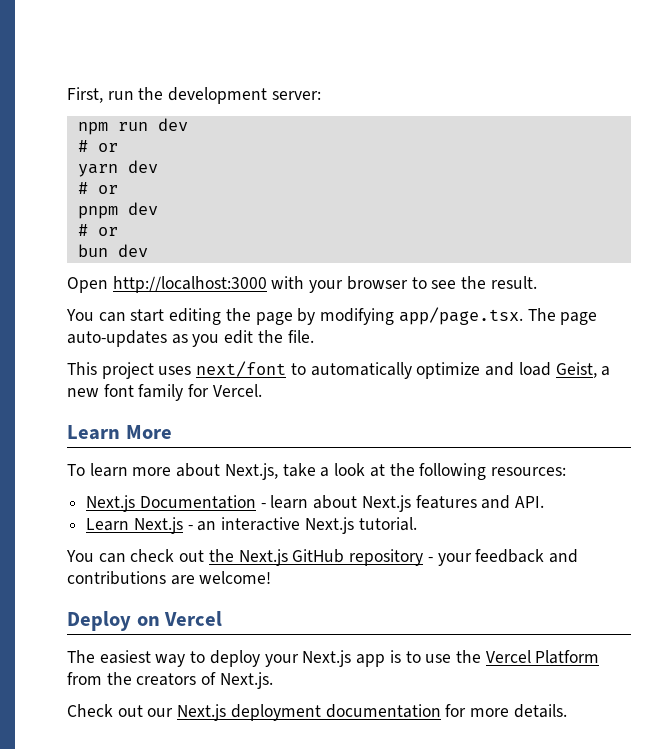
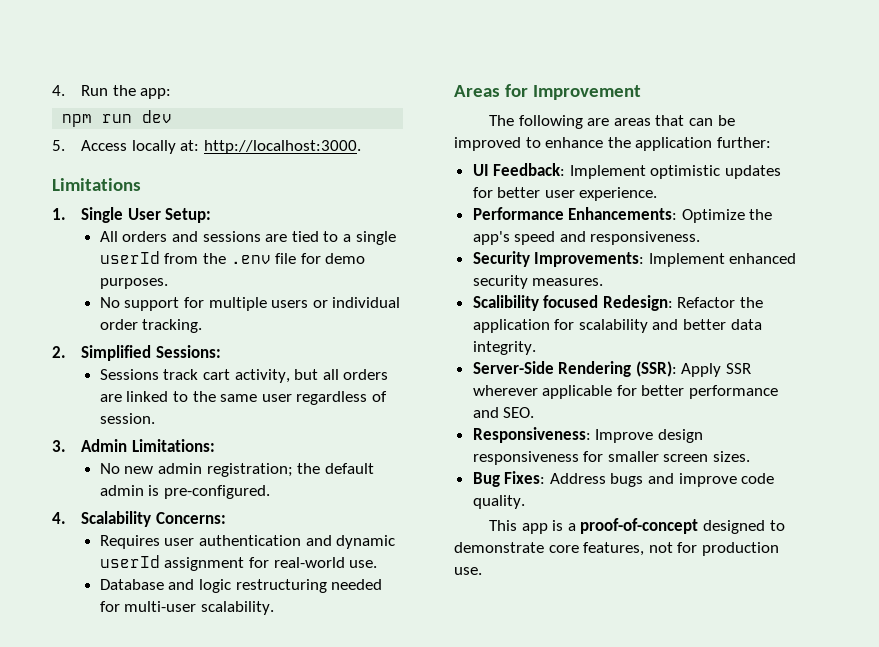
[67,87,321,104] [77,118,188,135] [77,140,118,152] [77,160,158,177] [77,182,118,194] [77,202,158,219] [77,224,118,236] [77,244,148,257] [67,276,537,293] [66,307,598,325] [67,330,314,347] [67,361,611,379] [67,384,262,401] [67,425,172,440] [67,463,566,480] [86,495,545,512] [86,517,417,534] [66,549,578,566] [67,571,272,585] [67,611,223,631] [67,650,600,667] [67,672,273,689] [67,704,567,721] First, run the development server: // npm run dev // # or // yarn dev // # or // pnpm dev // # or // bun dev // Open http://localhost:3000 with your browser to see the result. // You can start editing the page by modifying app/page.tsx. The page auto-updates as you edit the file. // This project uses next/font to automatically optimize and load Geist, a new font family for Vercel. // Learn More // To learn more about Next.js, take a look at the following resources: // Next.js Documentation - learn about Next.js features and API. // Learn Next.js - an interactive Next.js tutorial. // You can check out the Next.js GitHub repository - your feedback and contributions are welcome! // Deploy on Vercel // The easiest way to deploy your Next.js app is to use the Vercel Platform from the creators of Next.js. // Check out our Next.js deployment documentation for more details. -> [52,85,172,99] [62,110,173,127] [52,140,361,154] [52,178,141,191] [52,207,212,223] [99,231,396,245] [99,251,366,264] [99,278,168,289] [99,297,401,311] [99,319,203,333] [52,345,221,361] [99,369,389,383] [99,391,388,405] [99,413,155,424] [52,439,215,452] [99,463,374,477] [99,485,271,499] [52,511,226,527] [99,535,396,549] [99,555,378,571] [99,579,383,593] [99,601,275,615] [454,84,641,100] [489,115,735,129] [454,137,771,151] [472,163,782,179] [472,187,658,201] [472,207,773,223] [472,231,701,245] [472,251,797,267] [472,275,604,289] [472,295,764,311] [472,319,762,333] [472,341,536,355] [472,361,752,377] [472,385,779,399] [472,407,535,418] [472,427,703,443] [472,451,751,465] [472,471,775,487] [472,495,525,509] [489,518,785,534] [454,542,779,556] [454,567,482,575] 4. Run the app: // npm run dev // 5. Access locally at: http://localhost:3000. // Limitations // 1. Single User Setup: // All orders and sessions are tied to a single userId from the .env file for demo purposes. // No support for multiple users or individual order tracking. // 2. Simplified Sessions: // Sessions track cart activity, but all orders are linked to the same user regardless of session. // 3. Admin Limitations: // No new admin registration; the default admin is pre-configured. // 4. Scalability Concerns: // Requires user authentication and dynamic userId assignment for real-world use. // Database and logic restructuring needed for multi-user scalability. // Areas for Improvement // The following are areas that can be improved to enhance the application further: // UI Feedback: Implement optimistic updates for better user experience. // Performance Enhancements: Optimize the app's speed and responsiveness. // Security Improvements: Implement enhanced security measures. // Scalibility focused Redesign: Refactor the application for scalability and better data integrity. // Server-Side Rendering (SSR): Apply SSR wherever applicable for better performance and SEO. // Responsiveness: Improve design responsiveness for smaller screen sizes. // Bug Fixes: Address bugs and improve code quality. // This app is a proof-of-concept designed to demonstrate core features, not for production use.

